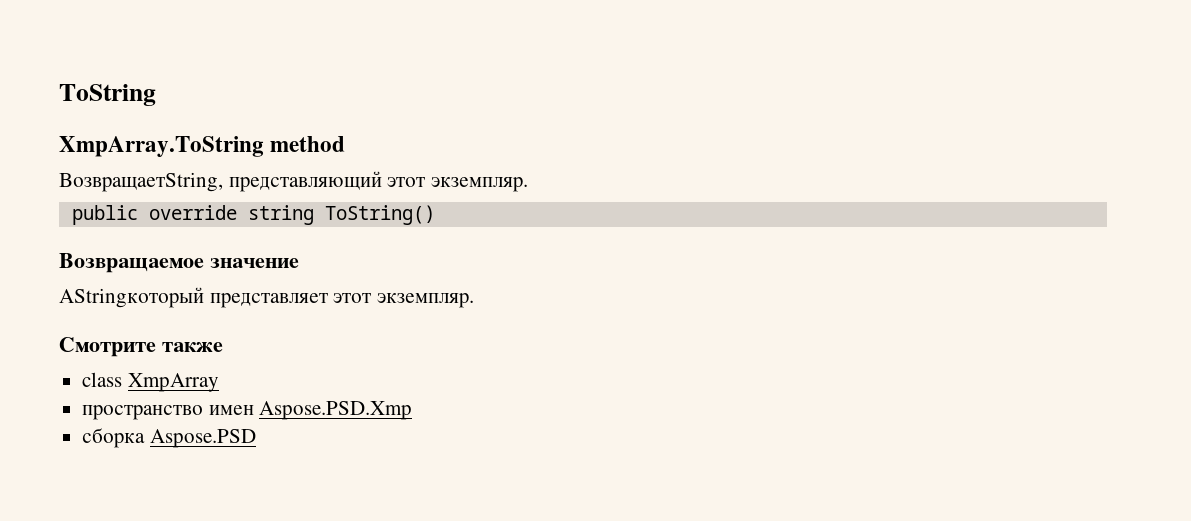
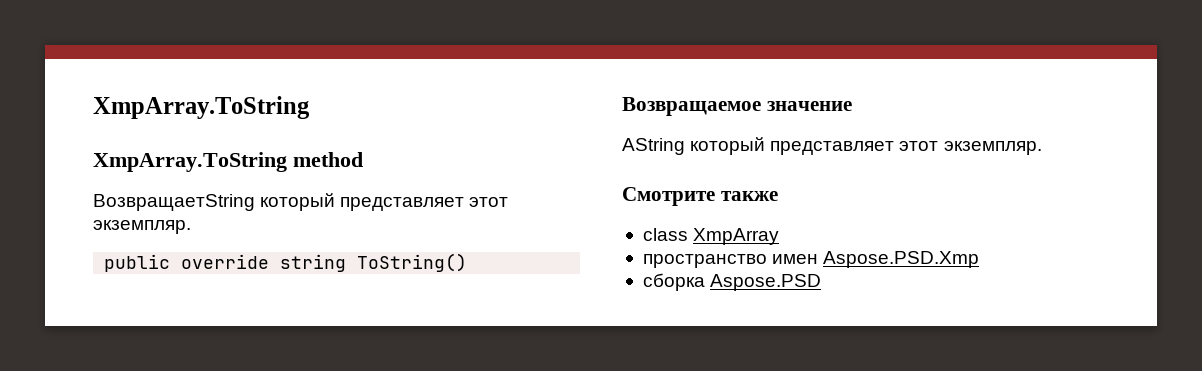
[59,84,156,106] ToString -> [93,96,310,119] XmpArray.ToString
[59,171,382,192] ВозвращаетString, представляющий -> [93,193,465,211] ВозвращаетString который представляет
[59,287,204,308] AStringкоторый -> [622,137,766,155] АString который

